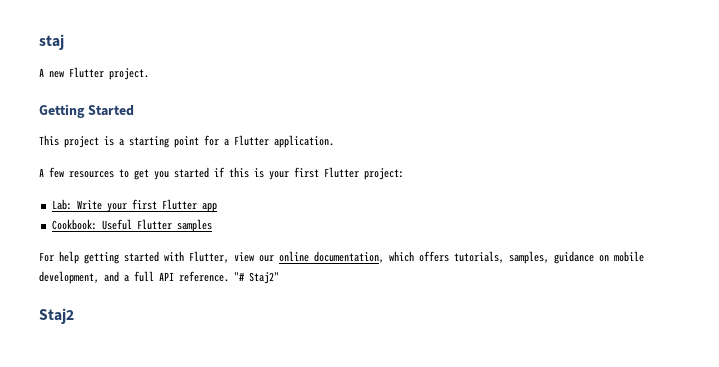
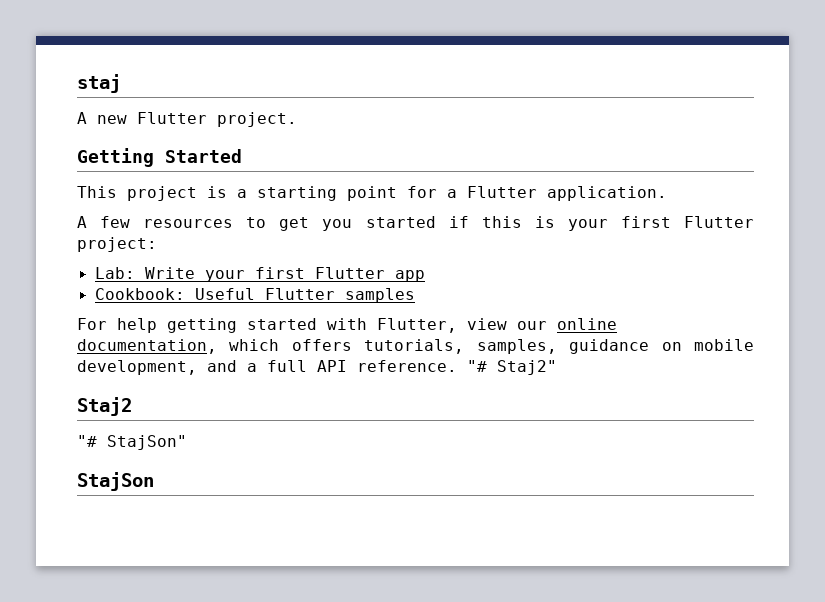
(74, 316) none -> [77,435,187,450] [77,472,154,491] // "# StajSon" // StajSon

